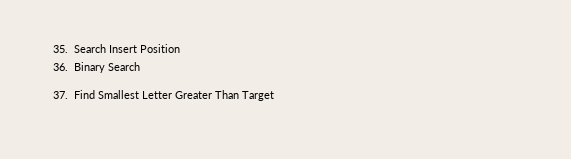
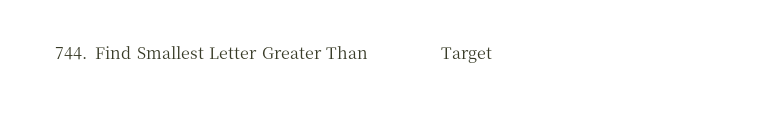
[53,44,180,53] [53,62,140,73] [53,91,68,99] 35. Search Insert Position // 36. Binary Search // 37. -> [55,47,87,60] 744.

